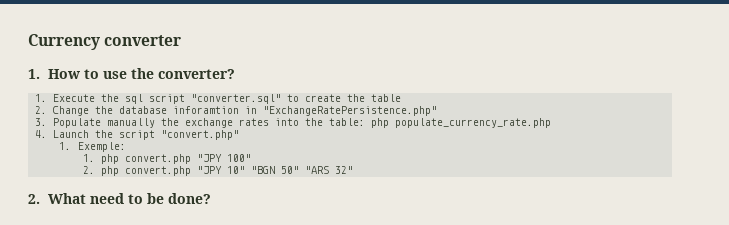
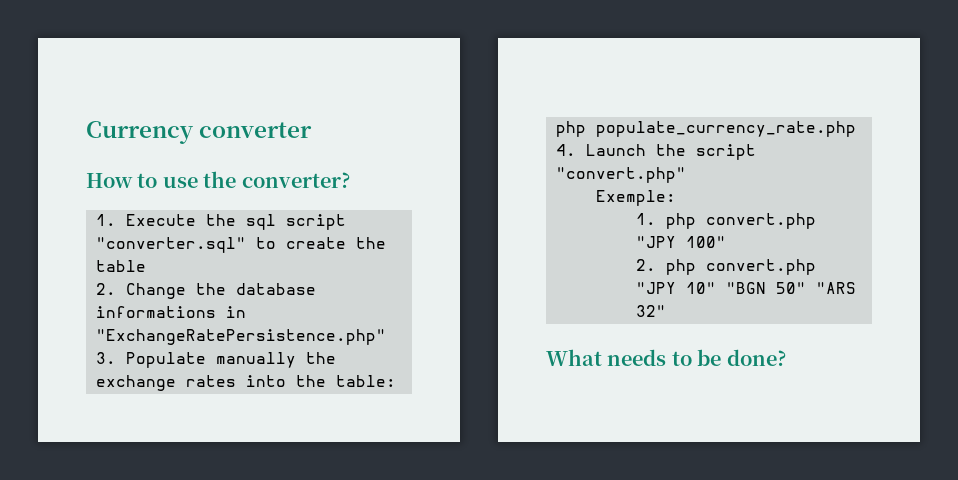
[28,69,40,79] 1. -> (313, 130) none
[172,106,239,114] inforamtion -> [95,306,216,318] informations
[58,142,71,150] 1. -> (686, 175) none
[28,193,124,204] 2. What need -> [546,349,667,366] What needs

